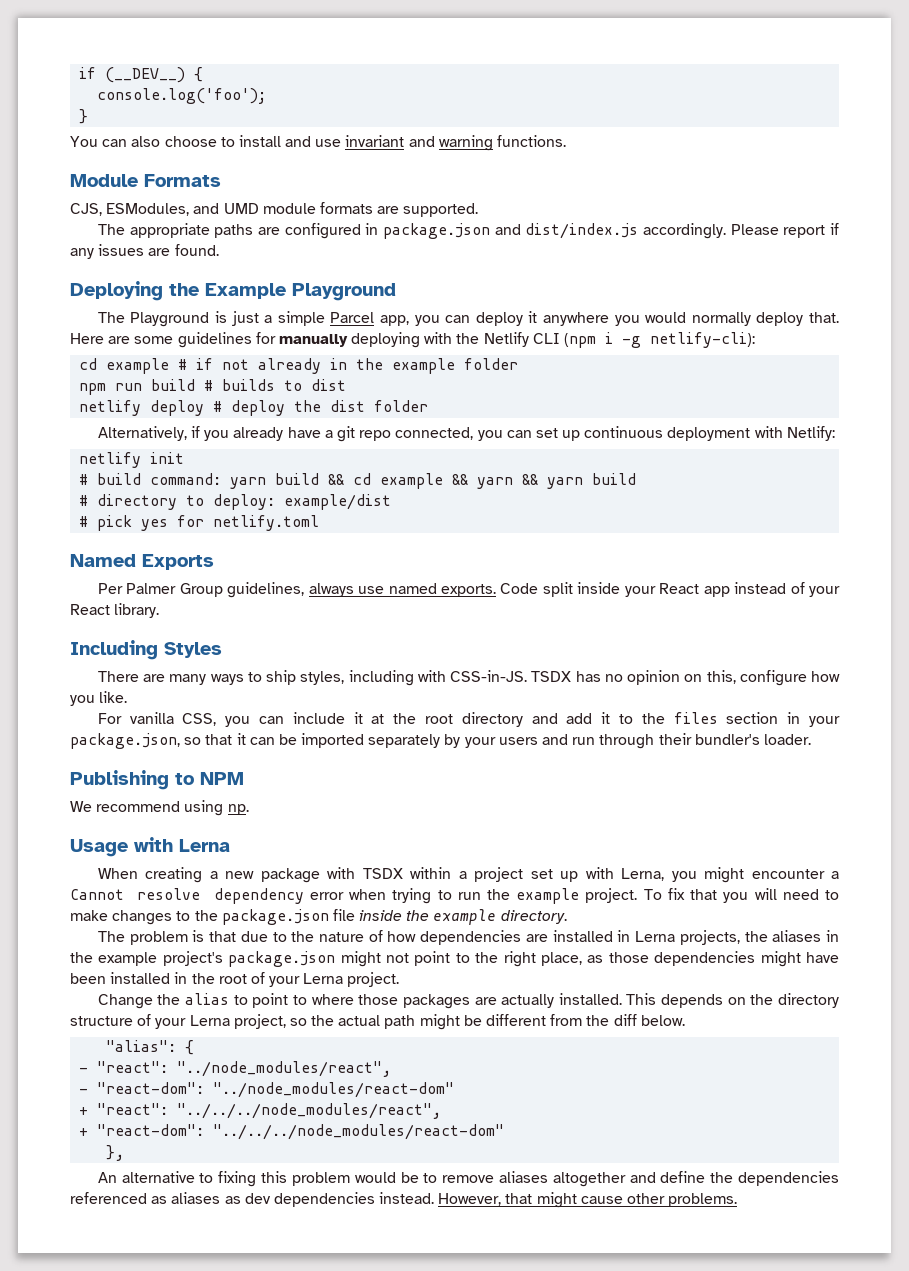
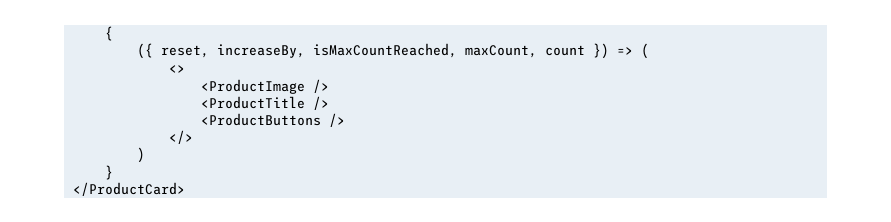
[79,67,204,83] [97,88,267,104] [79,109,89,124] [70,135,567,151] [70,174,221,187] [70,202,479,217] [97,223,839,239] [70,244,219,259] [70,281,396,301] [97,311,840,327] [70,332,756,348] [79,358,519,374] [79,379,347,395] [79,400,429,416] [97,426,835,442] [79,452,185,468] [79,473,637,489] [79,494,392,510] [79,515,320,531] [70,554,214,570] [97,582,841,598] [70,603,160,618] [70,640,222,660] [97,670,841,686] [70,691,128,706] [97,712,841,727] [70,733,811,749] [70,770,244,790] [70,800,249,816] [70,837,230,857] [97,867,840,883] [70,888,839,904] [70,909,567,925] [97,930,840,945] [70,951,839,967] [70,972,400,987] [97,993,840,1009] [70,1014,685,1030] [106,1040,195,1055] [79,1061,392,1077] [79,1082,455,1098] [79,1103,442,1119] [79,1124,505,1140] [106,1145,125,1161] [97,1171,839,1187] [70,1192,738,1208] if (__DEV__) { // console.log('foo'); // } // You can also choose to install and use invariant and warning functions. // Module Formats // CJS, ESModules, and UMD module formats are supported. // The appropriate paths are configured in package.json and dist/index.js accordingly. Please report if any issues are found. // Deploying the Example Playground // The Playground is just a simple Parcel app, you can deploy it anywhere you would normally deploy that. Here are some guidelines for manually deploying with the Netlify CLI (npm i -g netlify-cli): // cd example # if not already in the example folder // npm run build # builds to dist // netlify deploy # deploy the dist folder // Alternatively, if you already have a git repo connected, you can set up continuous deployment with Netlify: // netlify init // # build command: yarn build && cd example && yarn && yarn build // # directory to deploy: example/dist // # pick yes for netlify.toml // Named Exports // Per Palmer Group guidelines, always use named exports. Code split inside your React app instead of your React library. // Including Styles // There are many ways to ship styles, including with CSS-in-JS. TSDX has no opinion on this, configure how you like. // For vanilla CSS, you can include it at the root directory and add it to the files section in your package.json, so that it can be imported separately by your users and run through their bundler's loader. // Publishing to NPM // We recommend using np. // Usage with Lerna // When creating a new package with TSDX within a project set up with Lerna, you might encounter a Cannot resolve dependency error when trying to run the example project. To fix that you will need to make changes to the package.json file inside the example directory. // The problem is that due to the nature of how dependencies are installed in Lerna projects, the aliases in the example project's package.json might not point to the right place, as those dependencies might have been installed in the root of your Lerna project. // Change the alias to point to where those packages are actually installed. This depends on the directory structure of your Lerna project, so the actual path might be different from the diff below. // "alias": { // - "react": "../node_modules/react", // - "react-dom": "../node_modules/react-dom" // + "react": "../../../node_modules/react", // + "react-dom": "../../../node_modules/react-dom" // }, // An alternative to fixing this problem would be to remove aliases altogether and define the dependencies referenced as aliases as dev dependencies instead. However, that might cause other problems. -> [105,26,113,41] [137,43,649,59] [169,65,185,73] [201,79,329,94] [201,96,329,110] [201,113,345,127] [169,130,193,144] [137,147,145,163] [105,165,113,180] [73,182,185,196] { // ({ reset, increaseBy, isMaxCountReached, maxCount, count }) => ( // <> // <ProductImage /> // <ProductTitle /> // <ProductButtons /> // </> // ) // } // </ProductCard>

